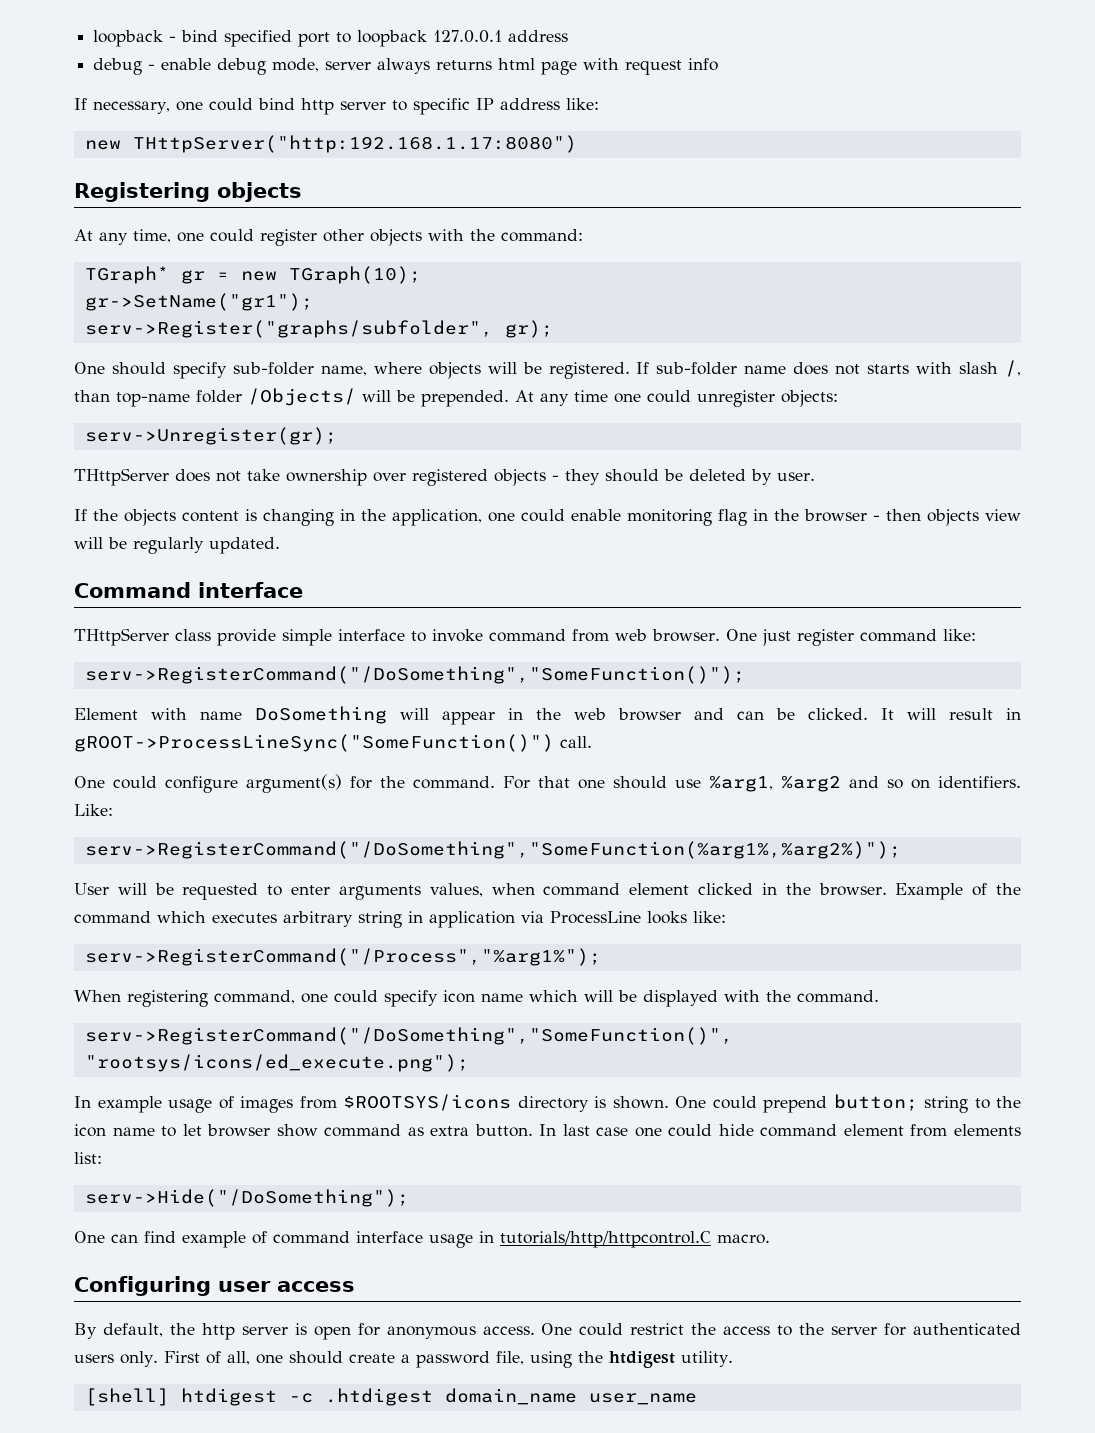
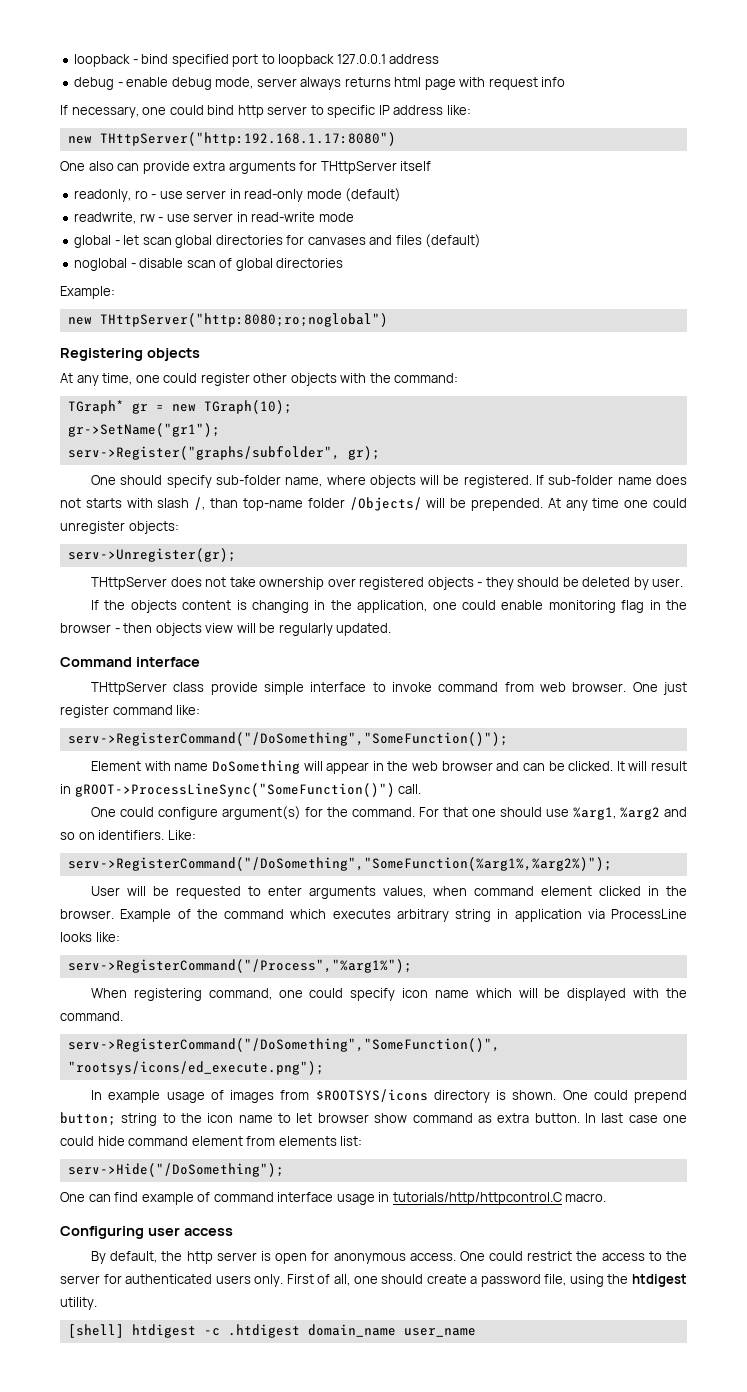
(577, 144) none -> [60,161,432,174] [74,188,402,202] [74,212,354,224] [74,234,482,248] [74,258,344,271] [60,286,115,299] [67,313,388,327] // One also can provide extra arguments for THttpServer itself // readonly, ro - use server in read-only mode (default) // readwrite, rw - use server in read-write mode // global - let scan global directories for canvases and files (default) // noglobal - disable scan of global directories // Example: // new THttpServer("http:8080;ro;noglobal")

